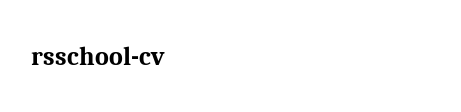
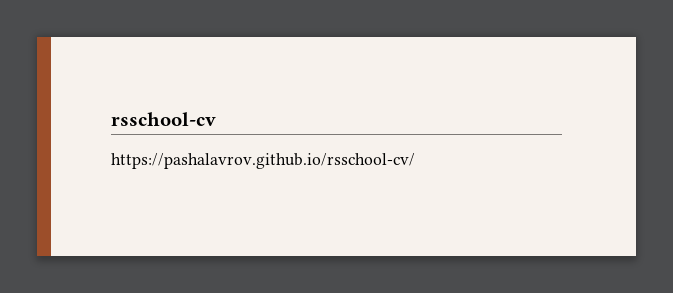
(165, 55) none -> [111,153,415,169] // https://pashalavrov.github.io/rsschool-cv/

